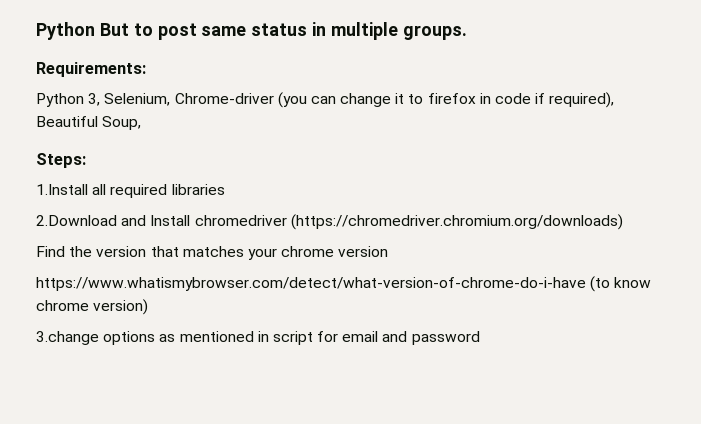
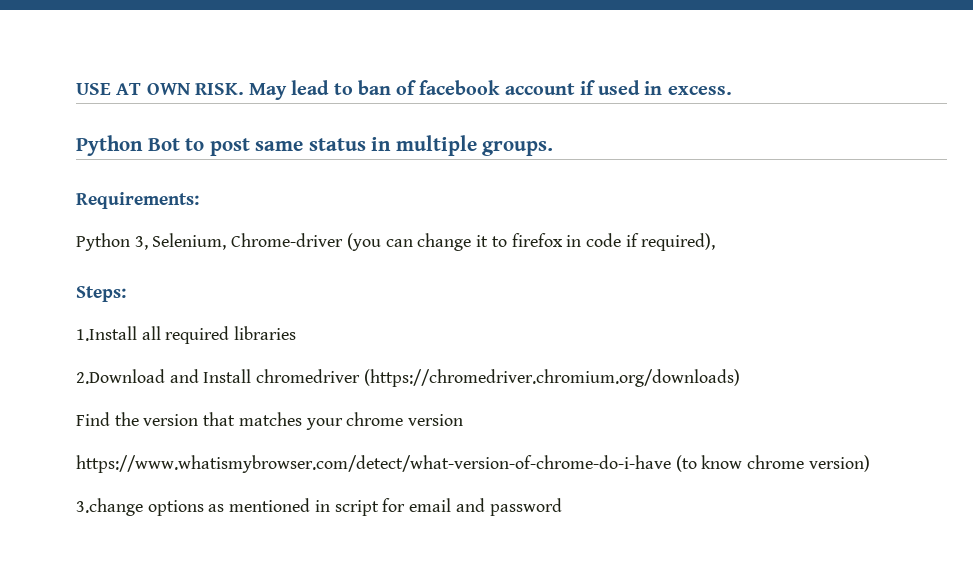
[36,22,129,40] Python But -> [76,80,732,100] [76,135,180,156] USE AT OWN RISK. May lead to ban of facebook account if used in excess. // Python Bot
[36,116,142,130] Beautiful Soup, -> (716, 242) none

